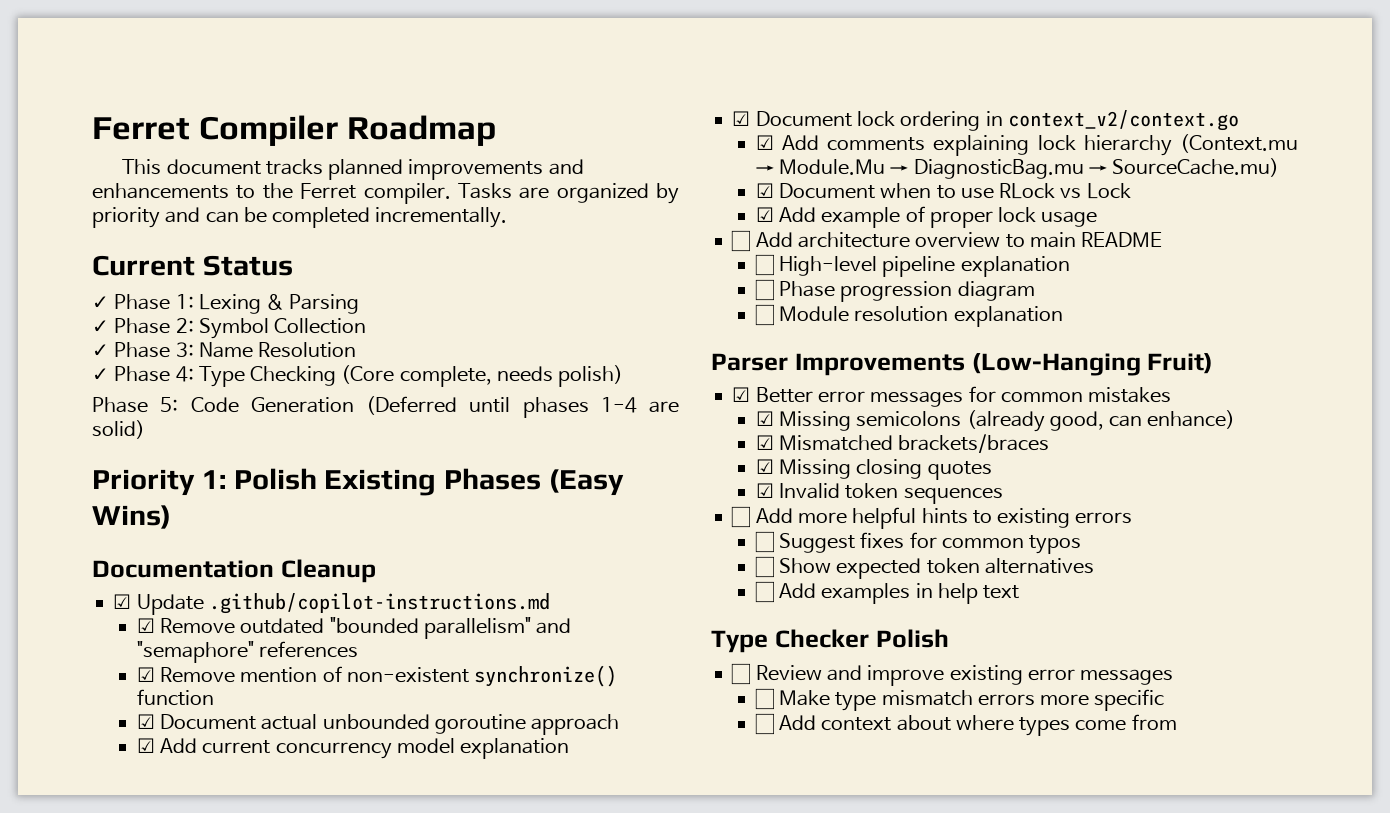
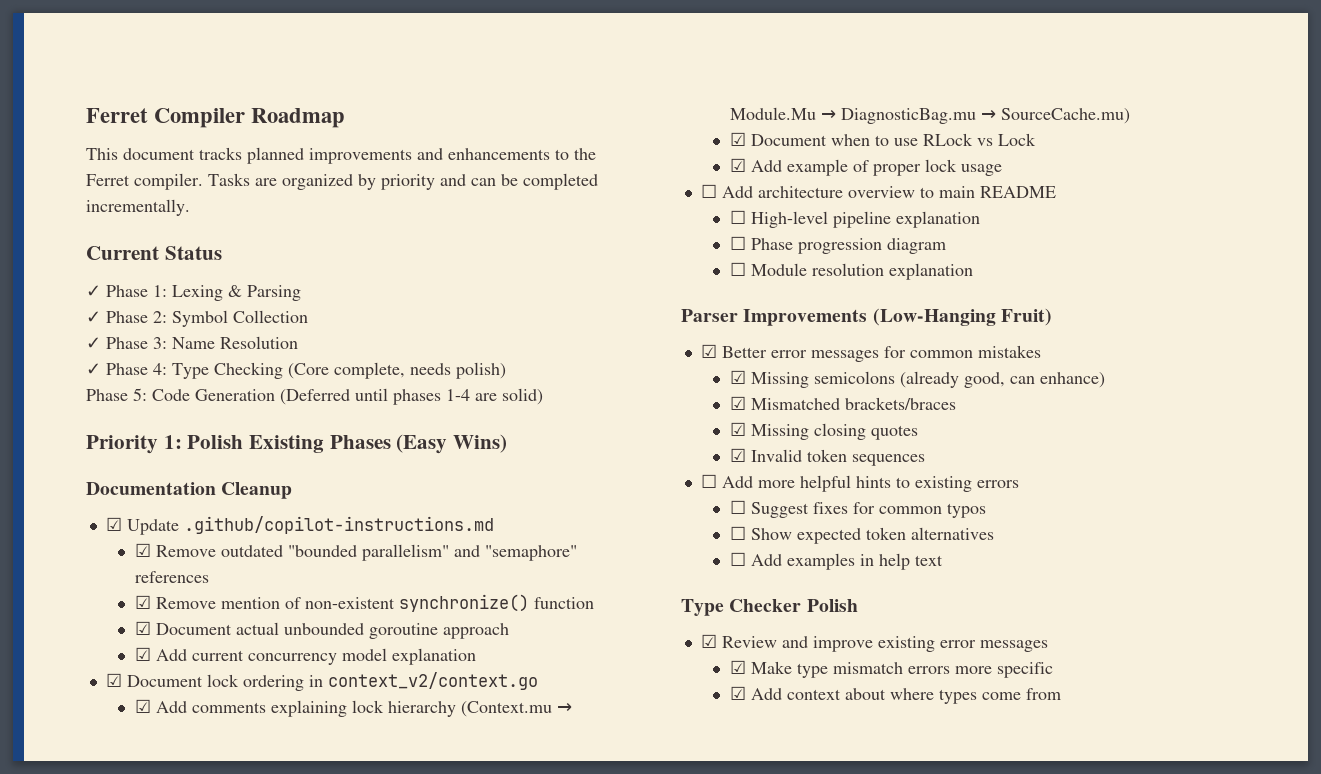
[731,663,751,685] ☐ -> [700,634,717,648] ☑
[754,688,774,710] ☐ -> [729,660,746,674] ☑
[754,713,774,735] ☐ -> [729,686,746,700] ☑

